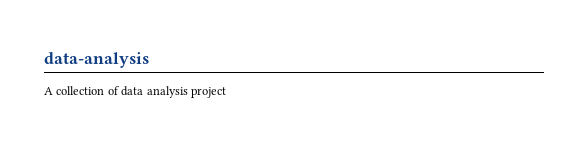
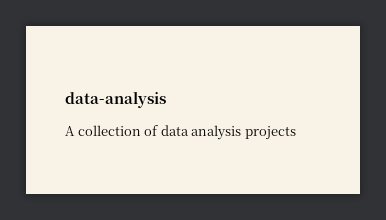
[190,87,226,98] project -> [244,126,296,140] projects

